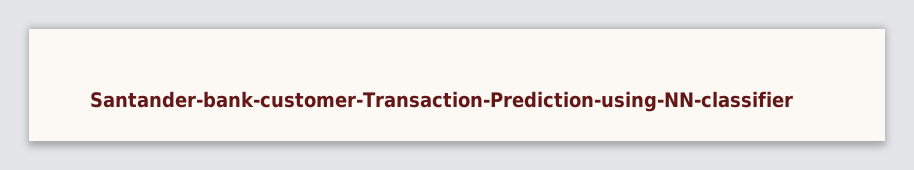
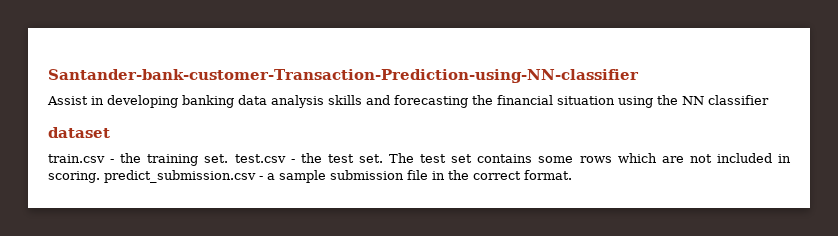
(793, 101) none -> [47,95,769,108] [48,127,110,138] [48,153,792,166] [48,170,572,183] // Assist in developing banking data analysis skills and forecasting the financial situation using the NN classifier // dataset // train.csv - the training set. test.csv - the test set. The test set contains some rows which are not included in scoring. predict_submission.csv - a sample submission file in the correct format.

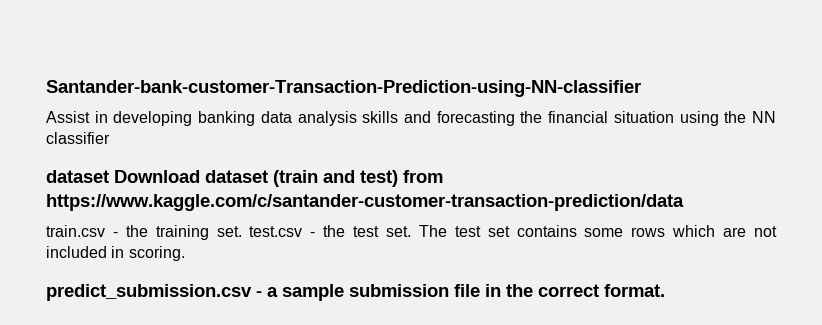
(110, 132) none -> [114,170,443,187] [46,194,684,211] Download dataset (train and test) from https://www.kaggle.com/c/santander-customer-transaction-prediction/data
(100, 177) none -> (185, 253) //

